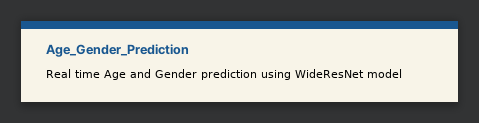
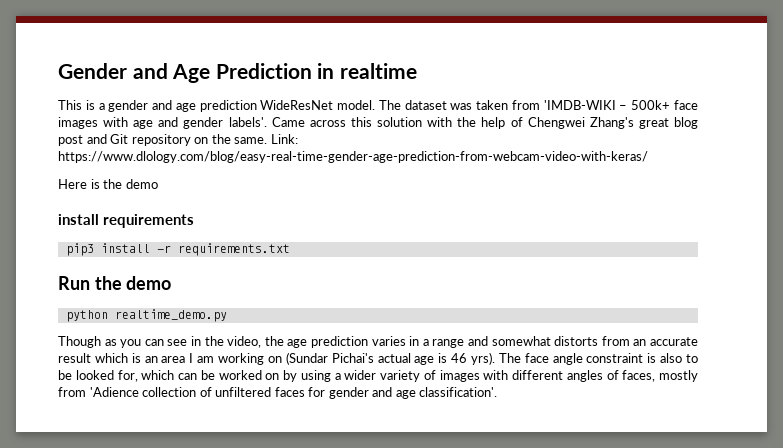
[46,44,189,57] [46,69,402,80] Age_Gender_Prediction // Real time Age and Gender prediction using WideResNet model -> [58,63,417,83] [58,100,698,112] [58,117,699,129] [58,134,298,146] [58,151,648,163] [58,179,158,189] [58,214,195,228] [65,243,290,256] [58,276,172,290] [65,309,227,322] [58,336,699,348] [58,352,699,365] [58,370,698,382] [58,387,498,399] Gender and Age Prediction in realtime // This is a gender and age prediction WideResNet model. The dataset was taken from 'IMDB-WIKI – 500k+ face images with age and gender labels'. Came across this solution with the help of Chengwei Zhang's great blog post and Git repository on the same. Link: https://www.dlology.com/blog/easy-real-time-gender-age-prediction-from-webcam-video-with-keras/ // Here is the demo // install requirements // pip3 install -r requirements.txt // Run the demo // python realtime_demo.py // Though as you can see in the video, the age prediction varies in a range and somewhat distorts from an accurate result which is an area I am working on (Sundar Pichai's actual age is 46 yrs). The face angle constraint is also to be looked for, which can be worked on by using a wider variety of images with different angles of faces, mostly from 'Adience collection of unfiltered faces for gender and age classification'.

